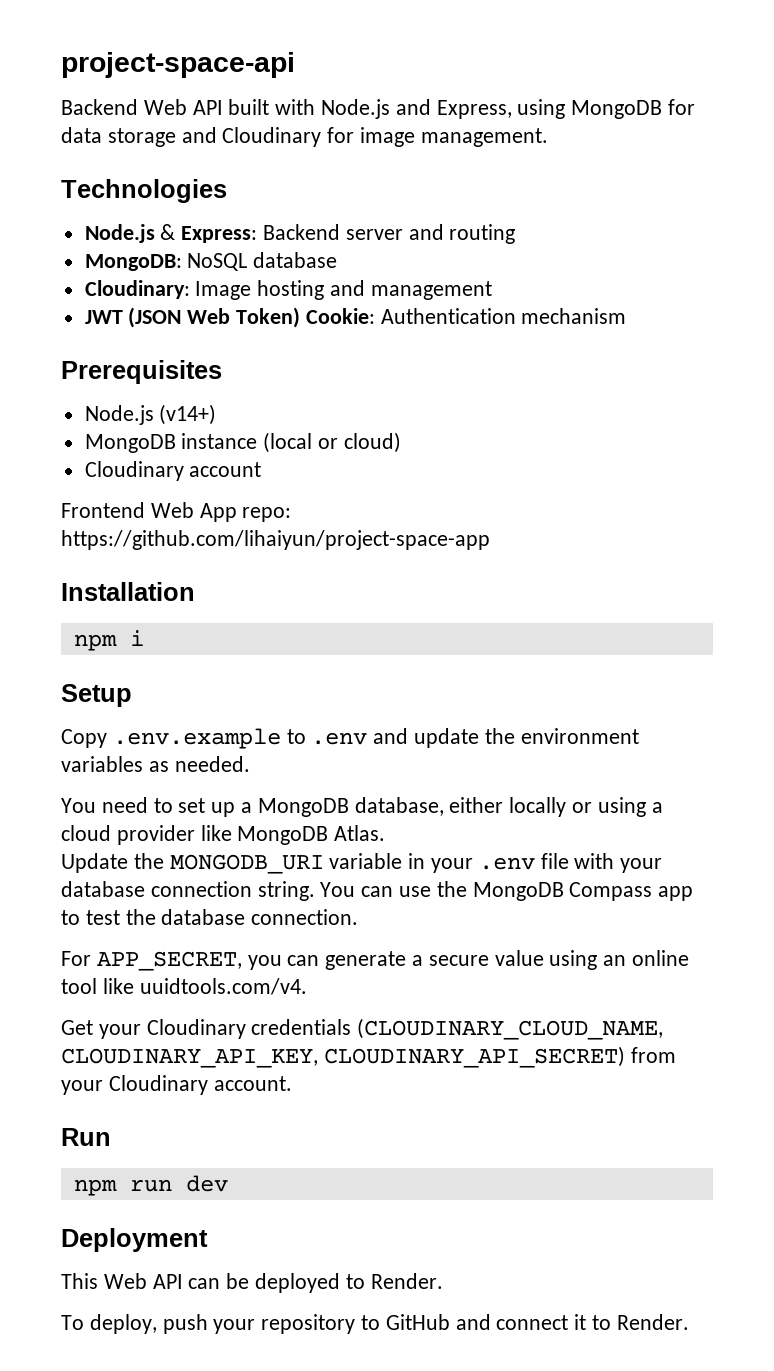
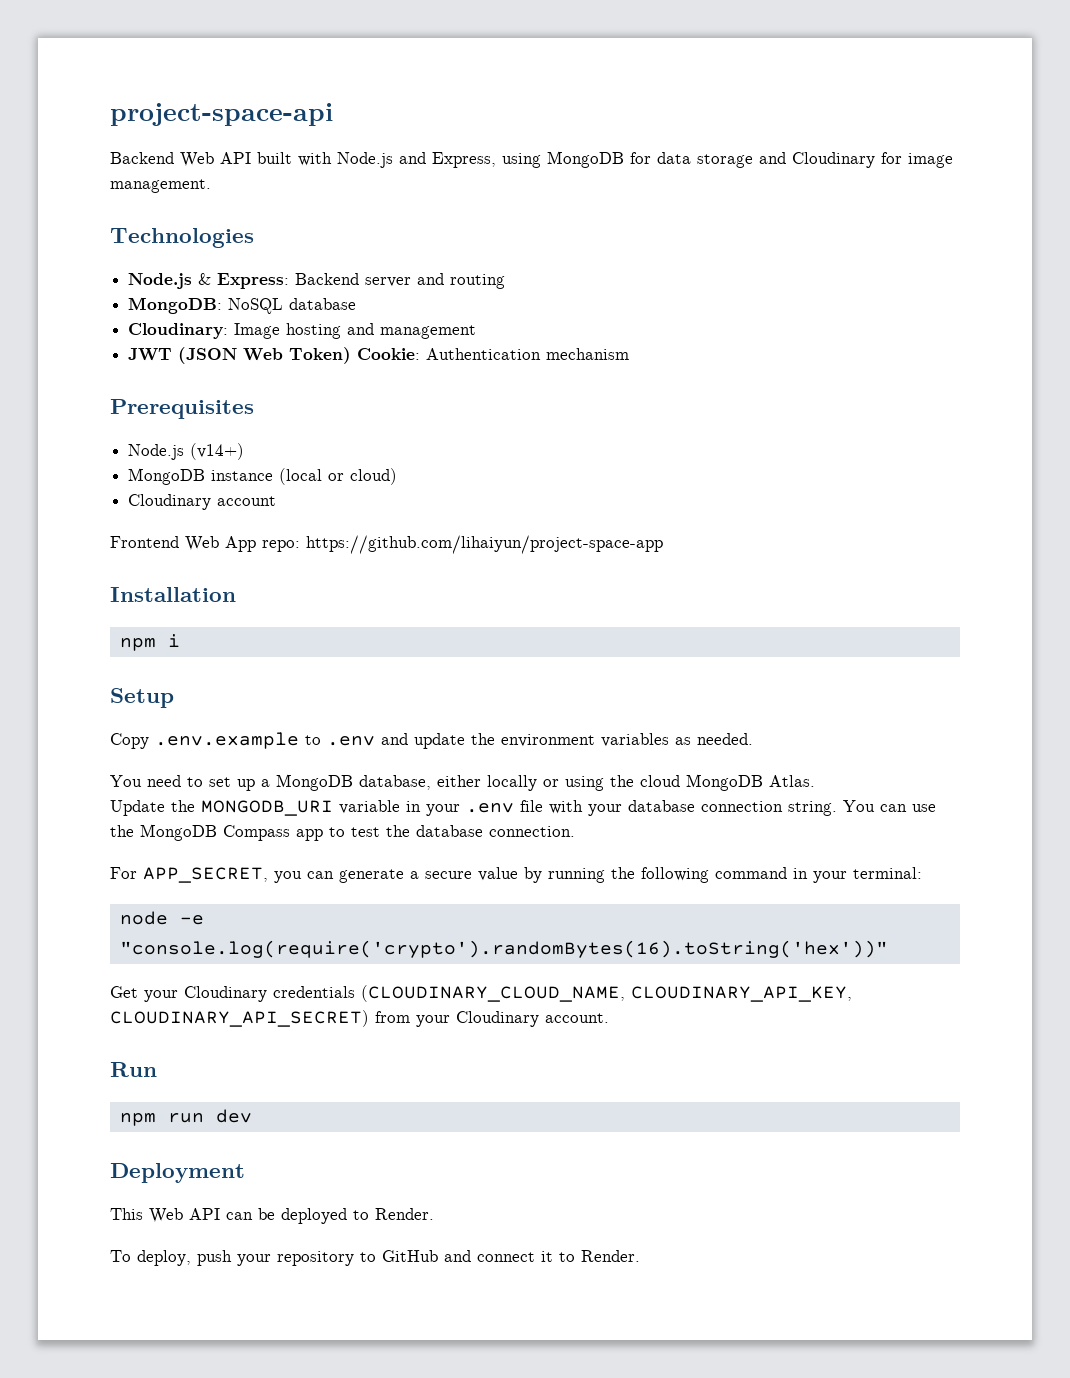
[651,802,663,813] [61,825,232,845] a cloud provider like -> [610,775,680,787] the cloud
[549,950,690,970] [61,978,307,995] using an online tool like uuidtools.com/v4. -> [524,867,922,883] [119,911,204,925] [119,940,888,958] by running the following command in your terminal: // node -e "console.log(require('crypto').randomBytes(16).toString('hex'))"

